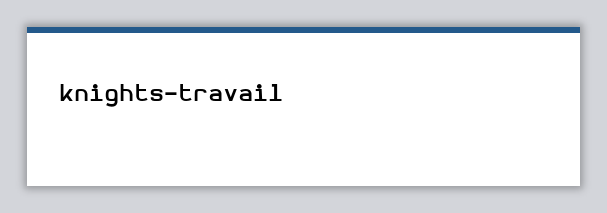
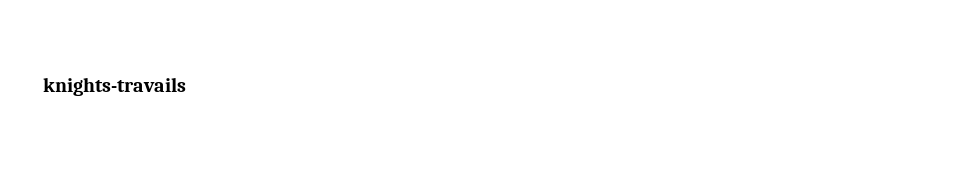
[59,84,283,107] knights-travail -> [43,77,186,96] knights-travails

